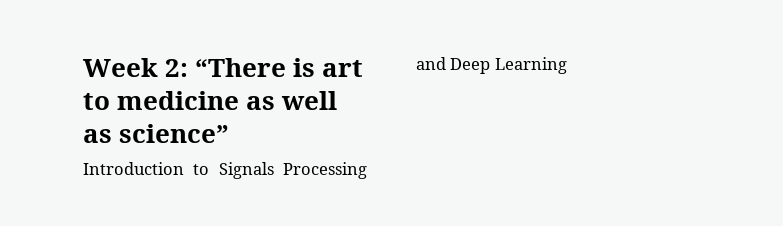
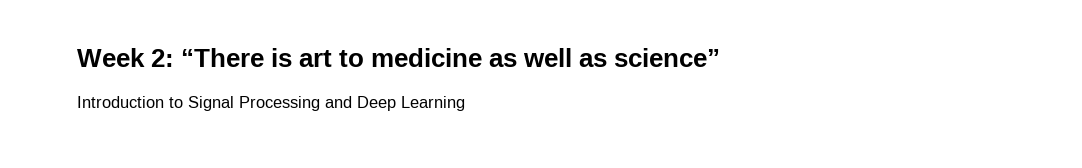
[218,162,274,179] Signals -> [188,96,234,111] Signal

